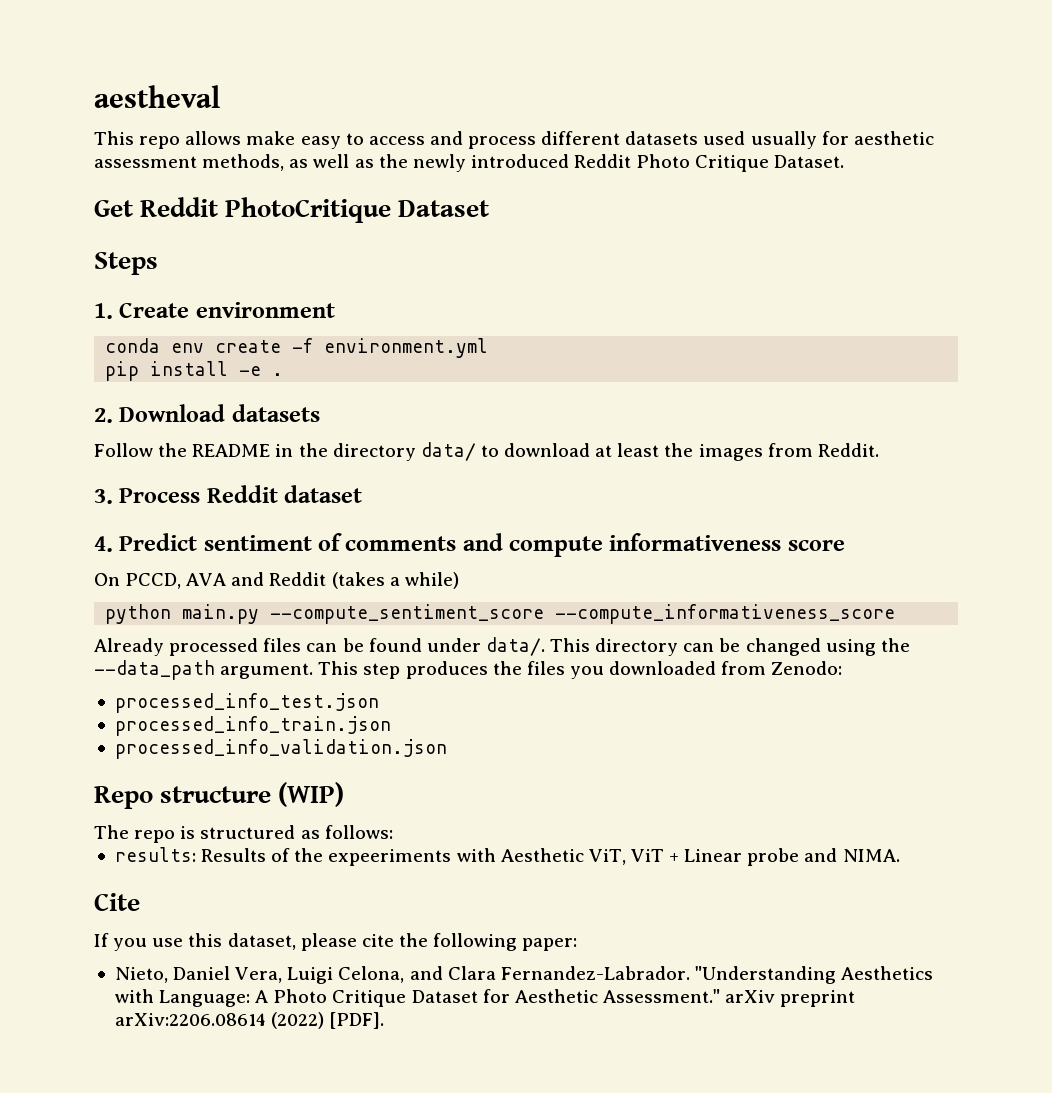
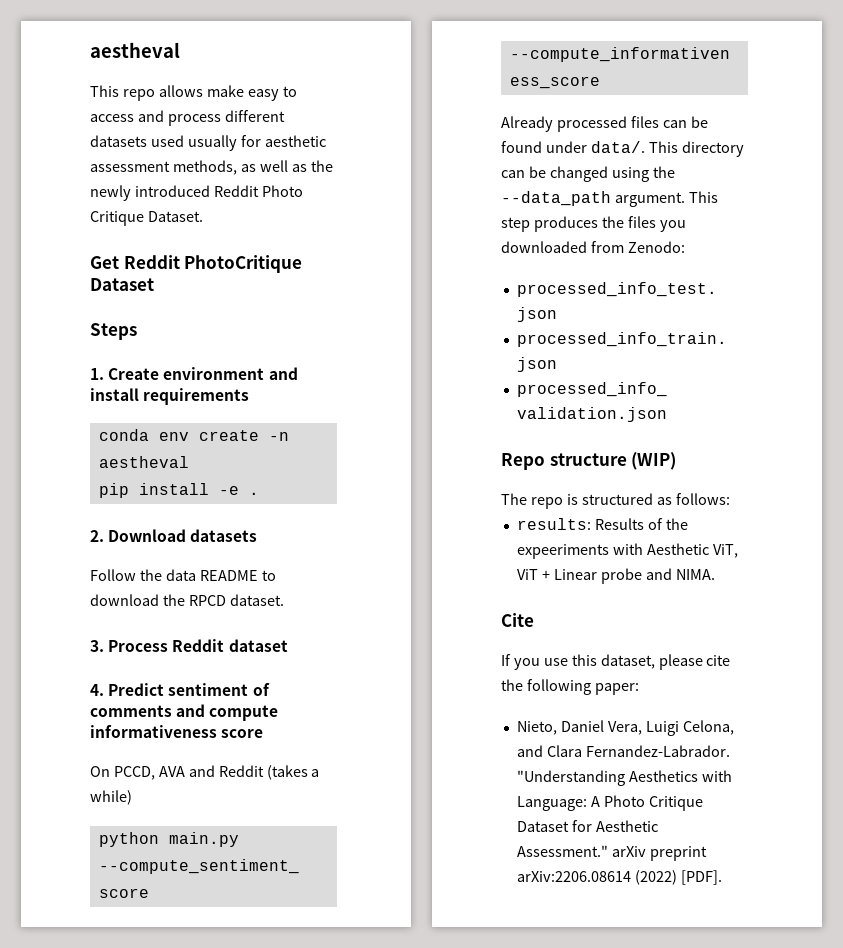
(335, 310) none -> [268,367,298,380] [90,388,250,405] and install requirements
[292,338,489,358] -f environment.yml -> [268,432,289,441] [98,456,189,468] -n aestheval
[192,442,879,461] README in the directory data/ to download at least the images from Reddit. -> [165,569,276,581] [90,594,284,606] data README to download the RPCD dataset.

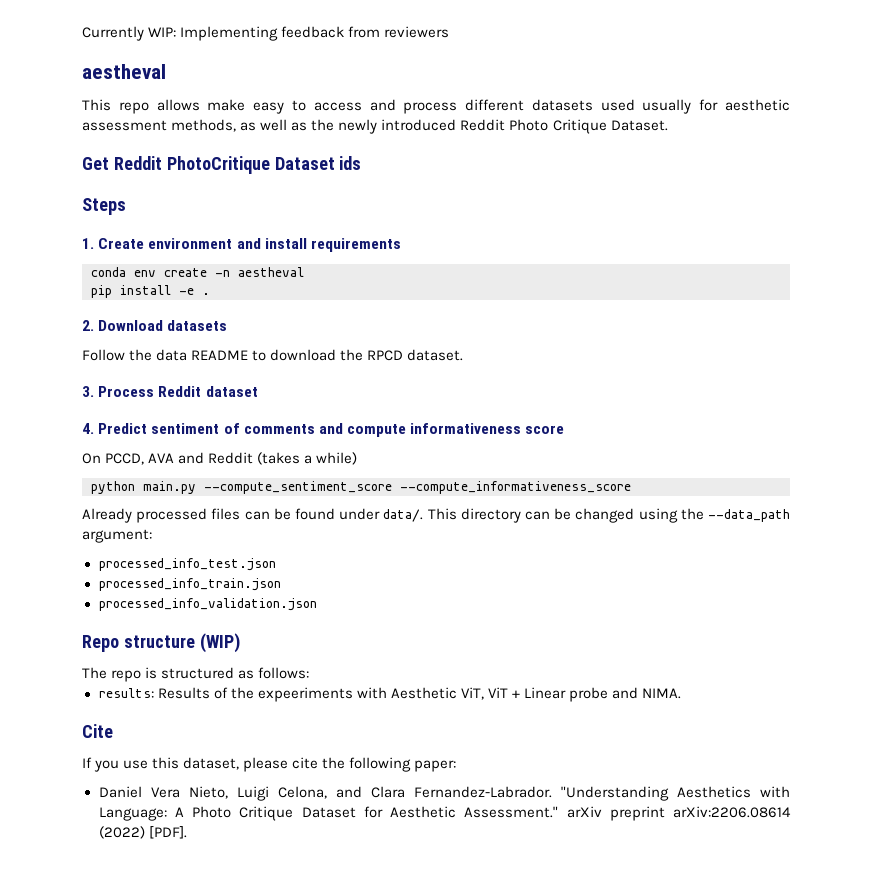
(90, 50) none -> [82,26,450,41] Currently WIP: Implementing feedback from reviewers //
(154, 284) none -> [339,156,362,170] ids
[614,191,718,207] [501,216,686,232] [501,241,685,253] argument. This step produces the files you downloaded from Zenodo: -> [82,529,152,543] argument:
[516,720,642,735] Nieto, Daniel Vera, -> [98,786,228,799] Daniel Vera Nieto,

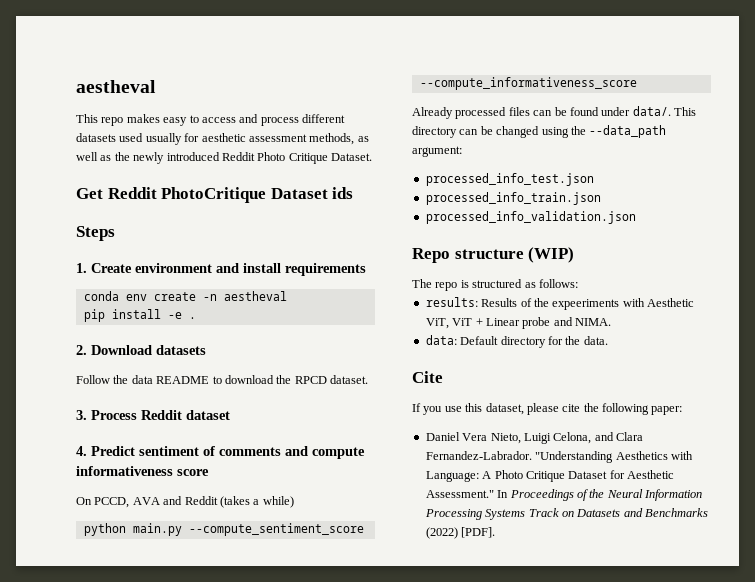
[82,26,450,41] Currently WIP: Implementing feedback from reviewers // -> (76, 86) none
[156,99,246,111] allows make -> [126,114,160,123] makes
(682, 693) none -> [425,335,608,348] // data: Default directory for the data.
[566,806,791,821] arXiv preprint arXiv:2206.08614 -> [497,489,702,501] [424,508,708,520] In Proceedings of the Neural Information Processing Systems Track on Datasets and Benchmarks

